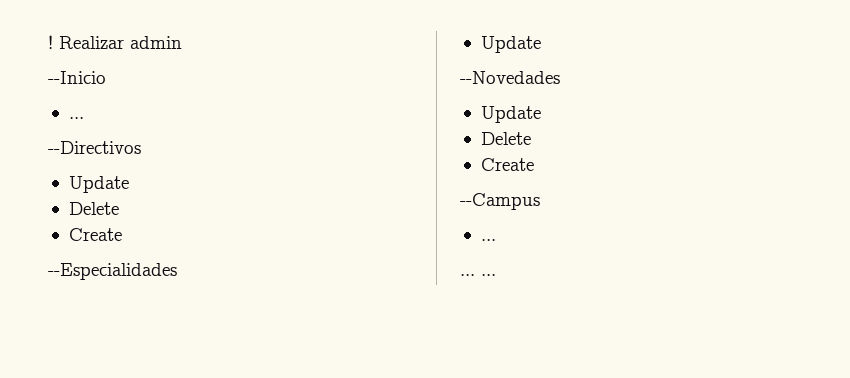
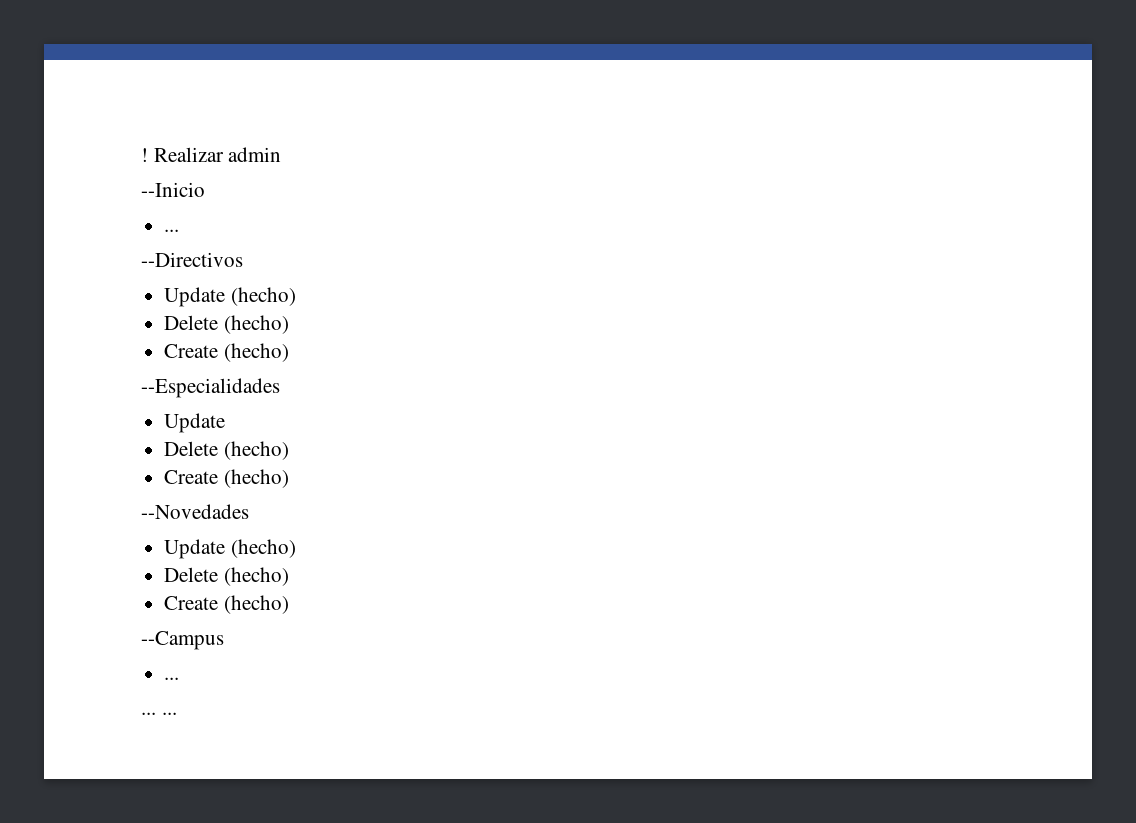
[68,202,119,215] [68,228,122,241] // Delete // Create -> [230,287,296,306] [164,315,289,334] [164,343,289,362] (hecho) // Delete (hecho) // Create (hecho)
(541, 44) none -> [164,441,289,460] [164,469,289,488] // Delete (hecho) // Create (hecho)
[480,132,531,145] [480,158,534,171] // Delete // Create -> [230,539,296,558] [164,567,289,586] [164,595,289,614] (hecho) // Delete (hecho) // Create (hecho)

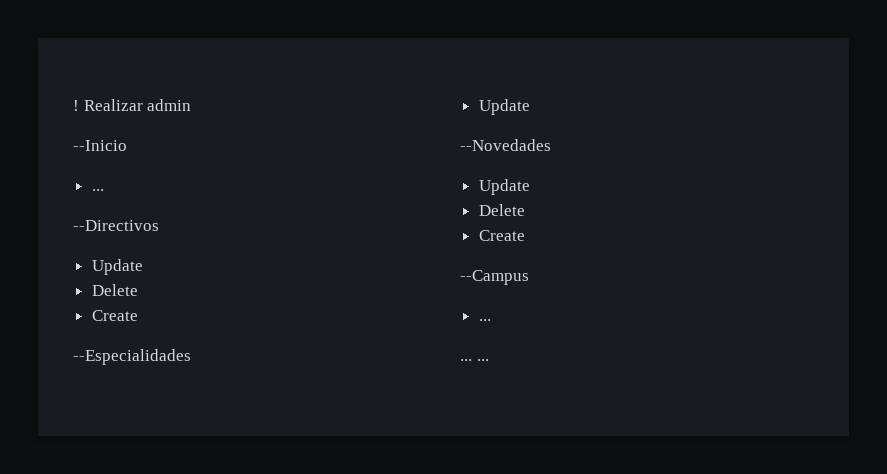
[230,287,296,306] [164,315,289,334] [164,343,289,362] (hecho) // Delete (hecho) // Create (hecho) -> [91,284,138,296] [91,310,138,321] // Delete // Create
[164,441,289,460] [164,469,289,488] // Delete (hecho) // Create (hecho) -> (530, 107) none
[230,539,296,558] [164,567,289,586] [164,595,289,614] (hecho) // Delete (hecho) // Create (hecho) -> [478,204,525,216] [478,230,525,241] // Delete // Create

